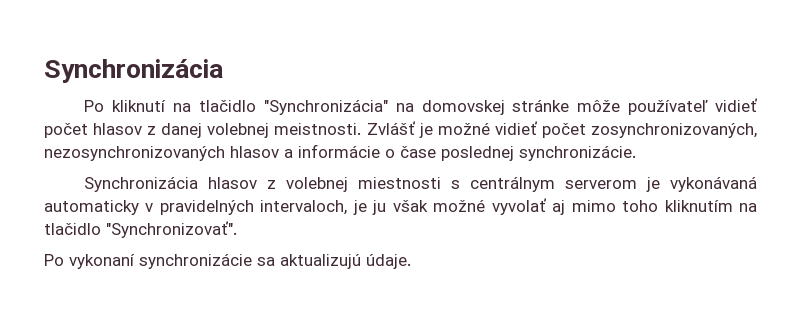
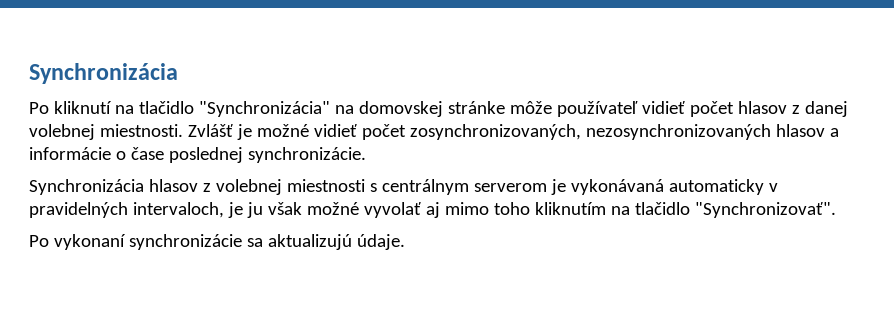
[274,123,362,135] meistnosti. -> [99,124,183,137] miestnosti.

